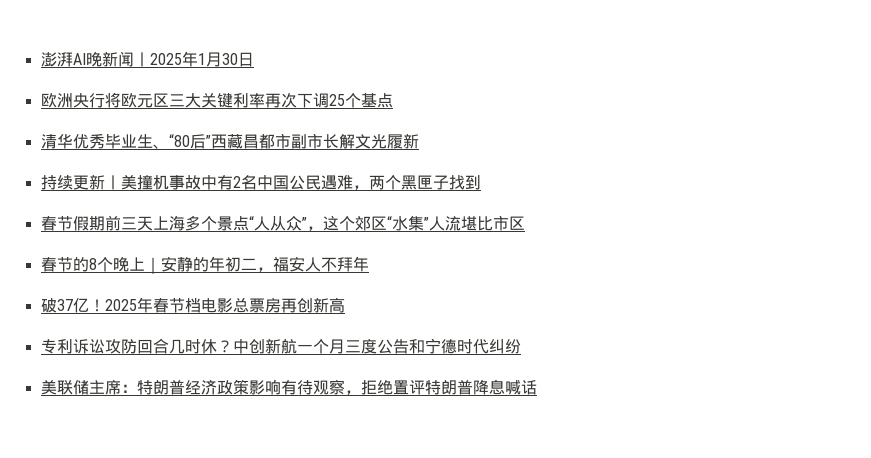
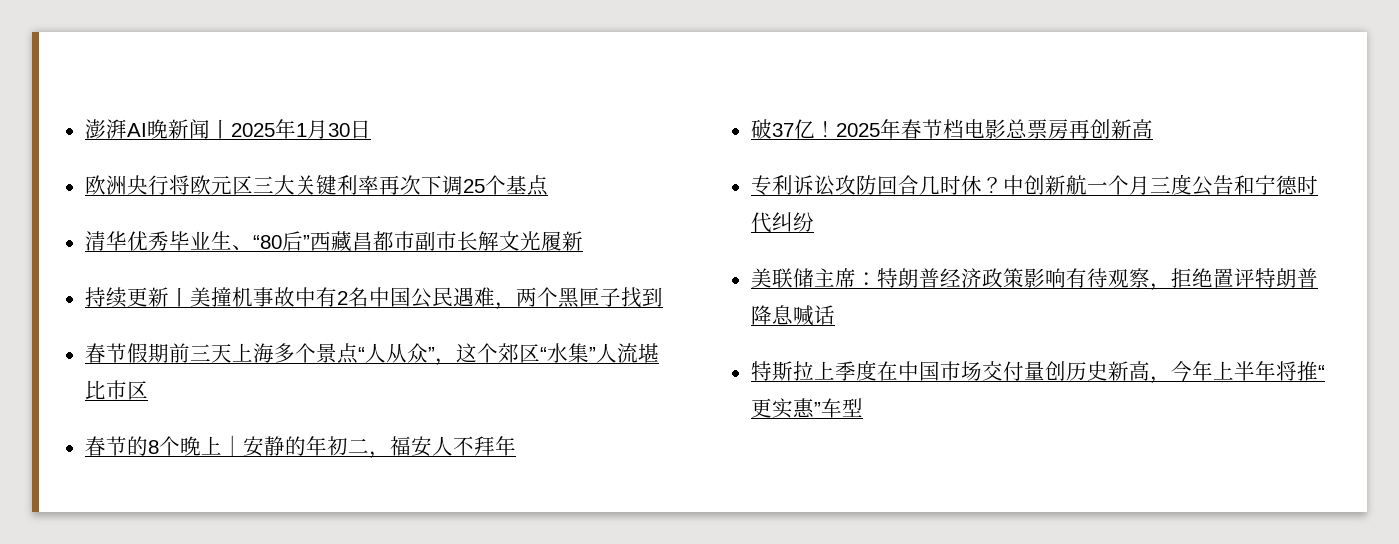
(537, 387) none -> [750,360,1325,384] [750,398,863,419] // 特斯拉上季度在中国市场交付量创历史新高，今年上半年将推“更实惠”车型

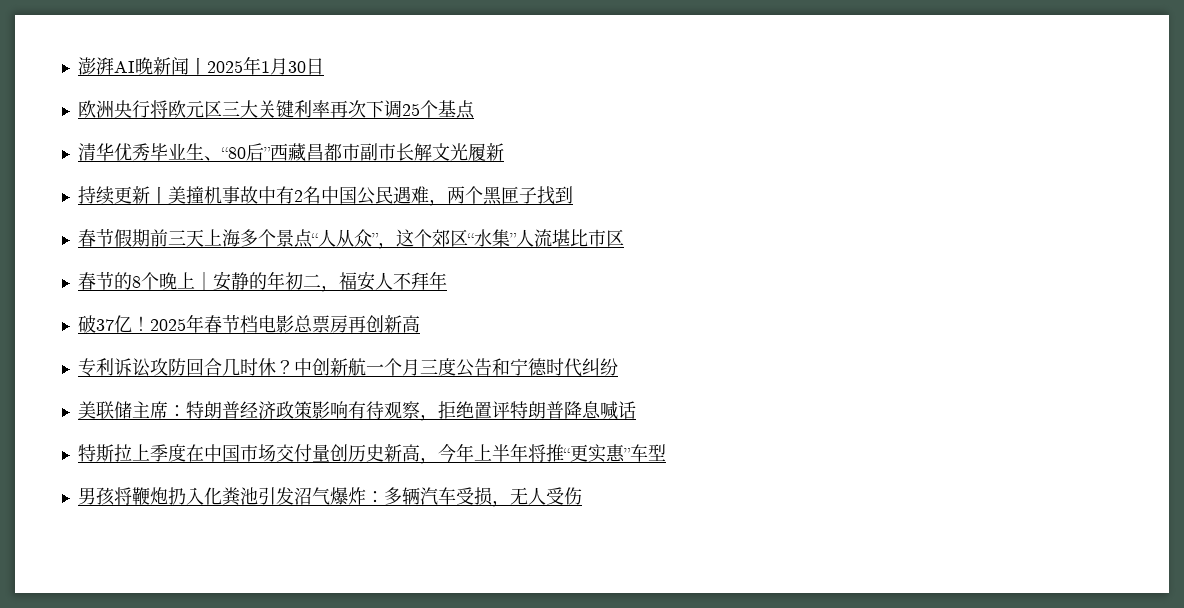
(863, 407) none -> [77,487,582,507] // 男孩将鞭炮扔入化粪池引发沼气爆炸：多辆汽车受损，无人受伤

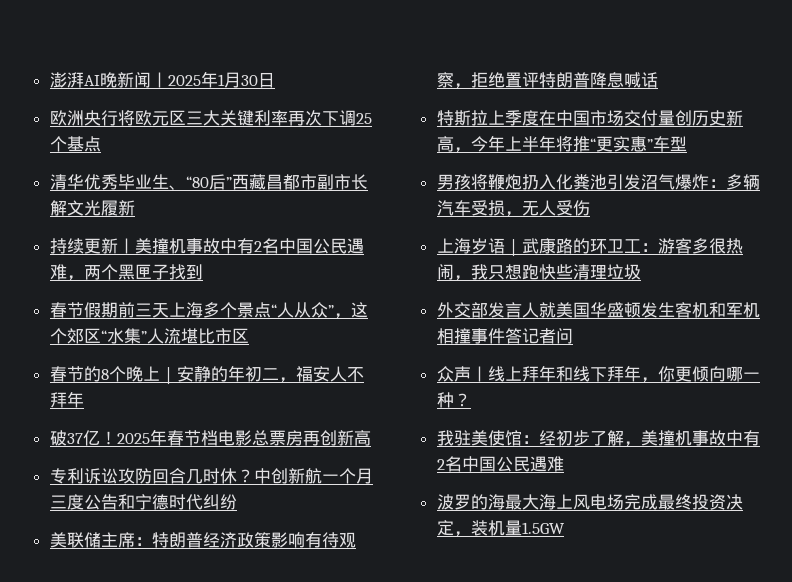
(582, 496) none -> [436,238,743,257] [436,264,641,281] [436,302,760,318] [436,328,573,344] [436,365,760,383] [436,392,471,408] [436,430,760,447] [436,456,564,472] [436,494,743,510] [436,520,565,537] // 上海岁语｜武康路的环卫工：游客多很热闹，我只想跑快些清理垃圾 // 外交部发言人就美国华盛顿发生客机和军机相撞事件答记者问 // 众声丨线上拜年和线下拜年，你更倾向哪一种？ // 我驻美使馆：经初步了解，美撞机事故中有2名中国公民遇难 // 波罗的海最大海上风电场完成最终投资决定，装机量1.5GW

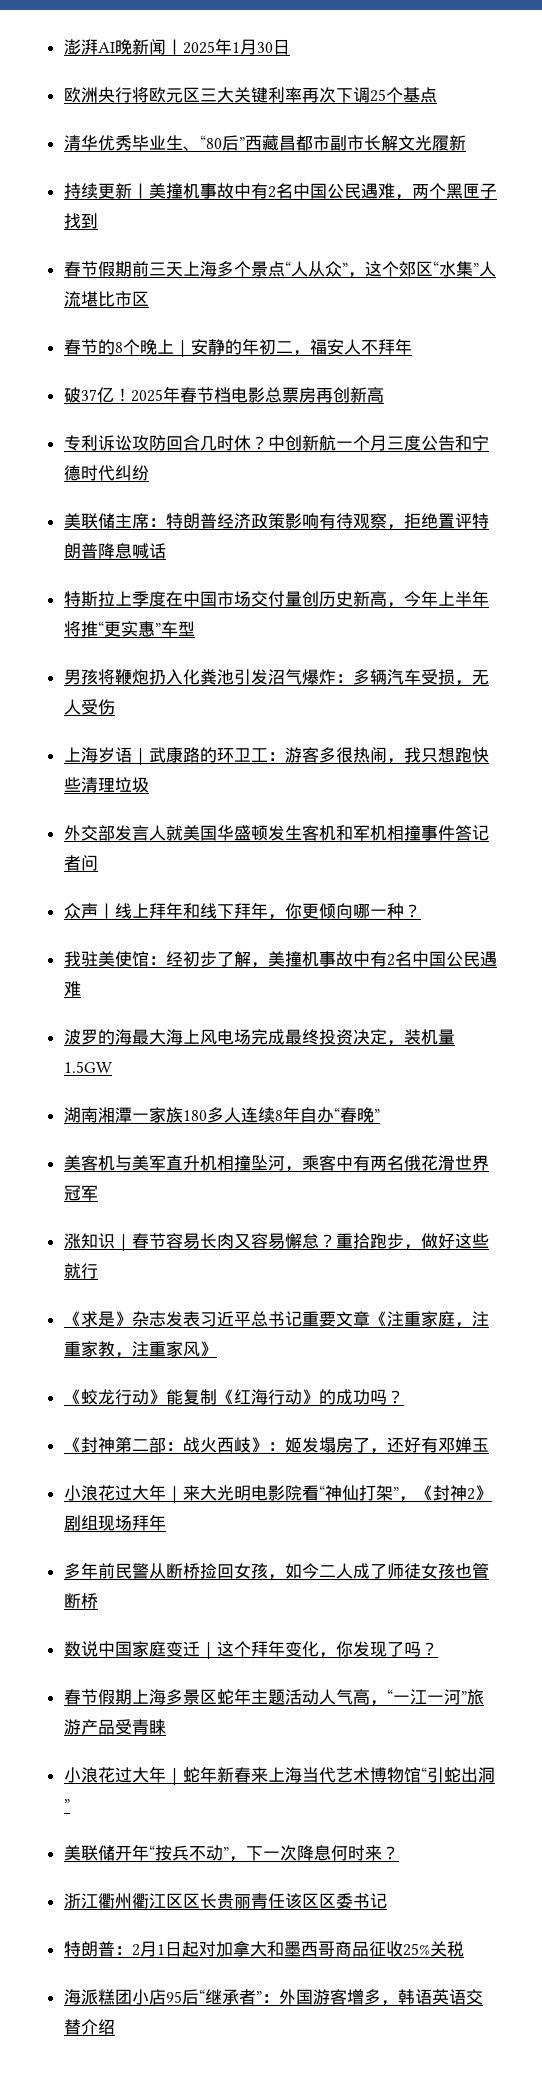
(565, 528) none -> [63,1106,380,1123] [63,1155,489,1172] [63,1185,98,1201] [63,1233,489,1252] [63,1263,98,1279] [63,1311,489,1328] [63,1341,217,1358] [63,1389,404,1405] [63,1437,489,1454] [63,1484,492,1504] [63,1514,166,1531] [63,1562,489,1580] [63,1593,98,1609] [63,1640,438,1660] [63,1688,484,1706] [63,1719,166,1735] [63,1766,495,1786] [63,1799,70,1811] [63,1844,399,1862] [63,1893,387,1909] [63,1941,464,1957] [63,1989,483,2006] [63,2019,115,2035] // 湖南湘潭一家族180多人连续8年自办“春晚” // 美客机与美军直升机相撞坠河，乘客中有两名俄花滑世界冠军 // 涨知识｜春节容易长肉又容易懈怠？重拾跑步，做好这些就行 // 《求是》杂志发表习近平总书记重要文章《注重家庭，注重家教，注重家风》 // 《蛟龙行动》能复制《红海行动》的成功吗？ // 《封神第二部：战火西岐》：姬发塌房了，还好有邓婵玉 // 小浪花过大年｜来大光明电影院看“神仙打架”，《封神2》剧组现场拜年 // 多年前民警从断桥捡回女孩，如今二人成了师徒女孩也管断桥 // 数说中国家庭变迁｜这个拜年变化，你发现了吗？ // 春节假期上海多景区蛇年主题活动人气高，“一江一河”旅游产品受青睐 // 小浪花过大年｜蛇年新春来上海当代艺术博物馆“引蛇出洞” // 美联储开年“按兵不动”，下一次降息何时来？ // 浙江衢州衢江区区长贵丽青任该区区委书记 // 特朗普：2月1日起对加拿大和墨西哥商品征收25%关税 // 海派糕团小店95后“继承者”：外国游客增多，韩语英语交替介绍

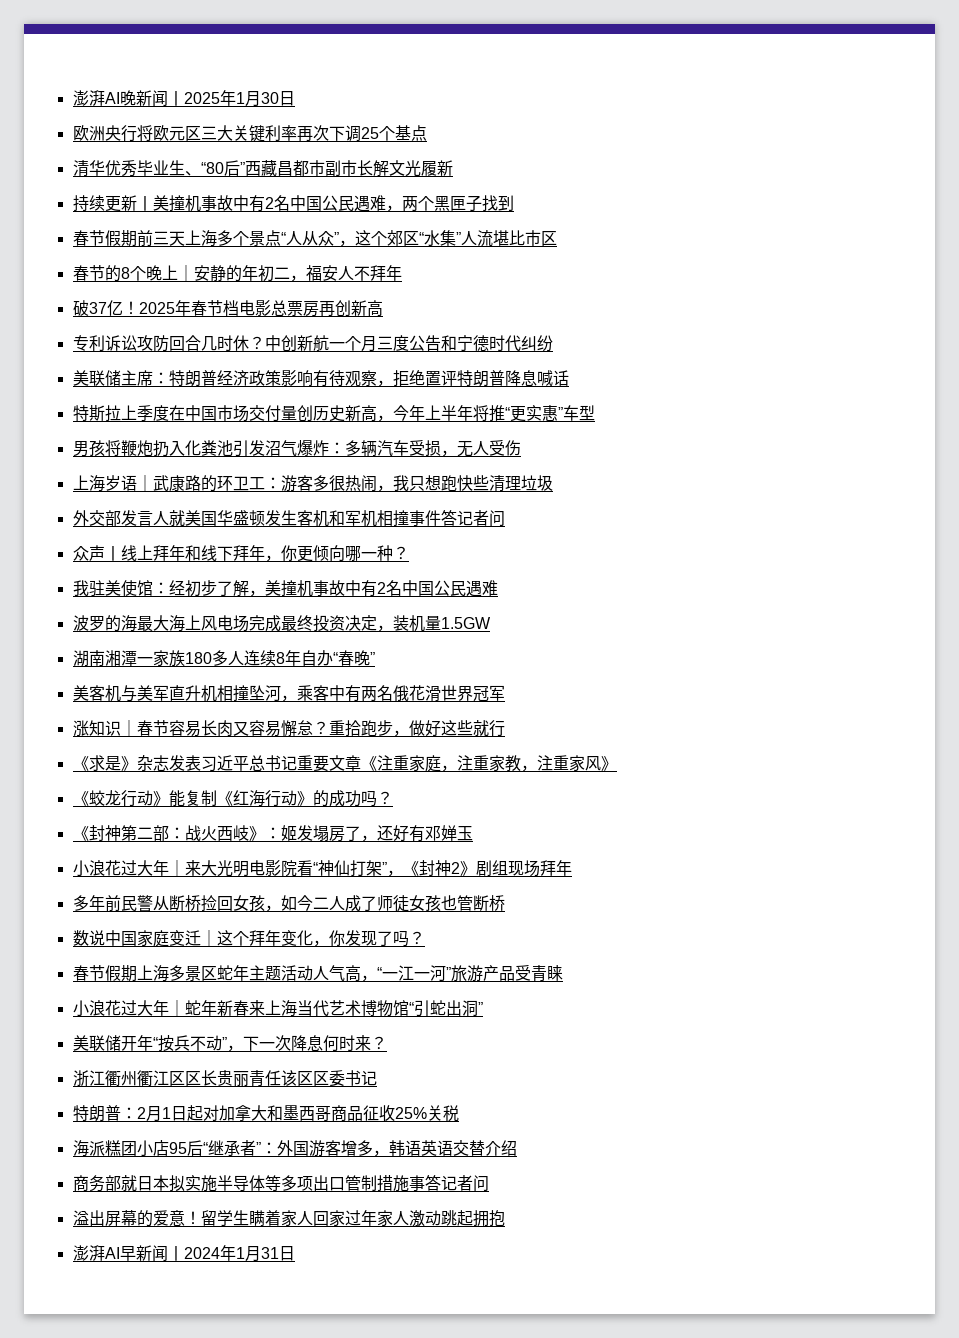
(115, 2027) none -> [72,1175,489,1192] [72,1210,505,1227] [72,1245,295,1262] // 商务部就日本拟实施半导体等多项出口管制措施事答记者问 // 溢出屏幕的爱意！留学生瞒着家人回家过年家人激动跳起拥抱 // 澎湃AI早新闻丨2024年1月31日

